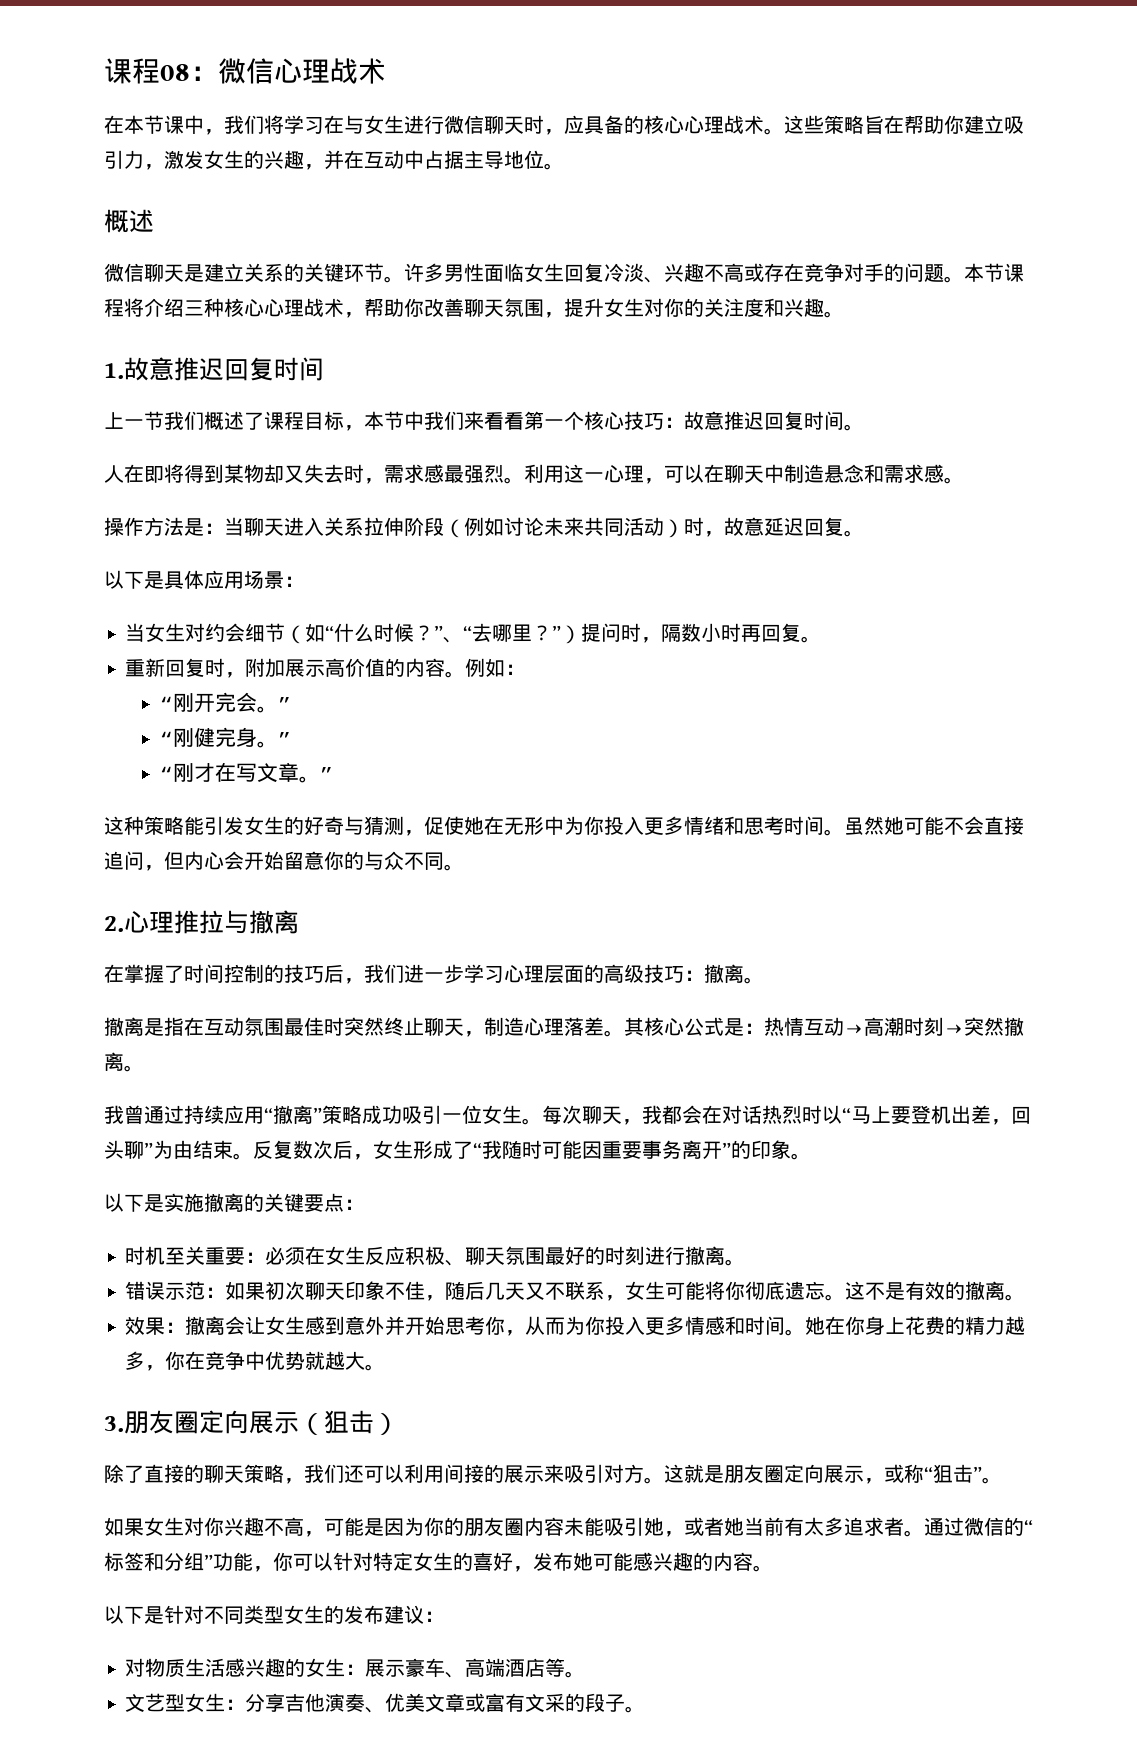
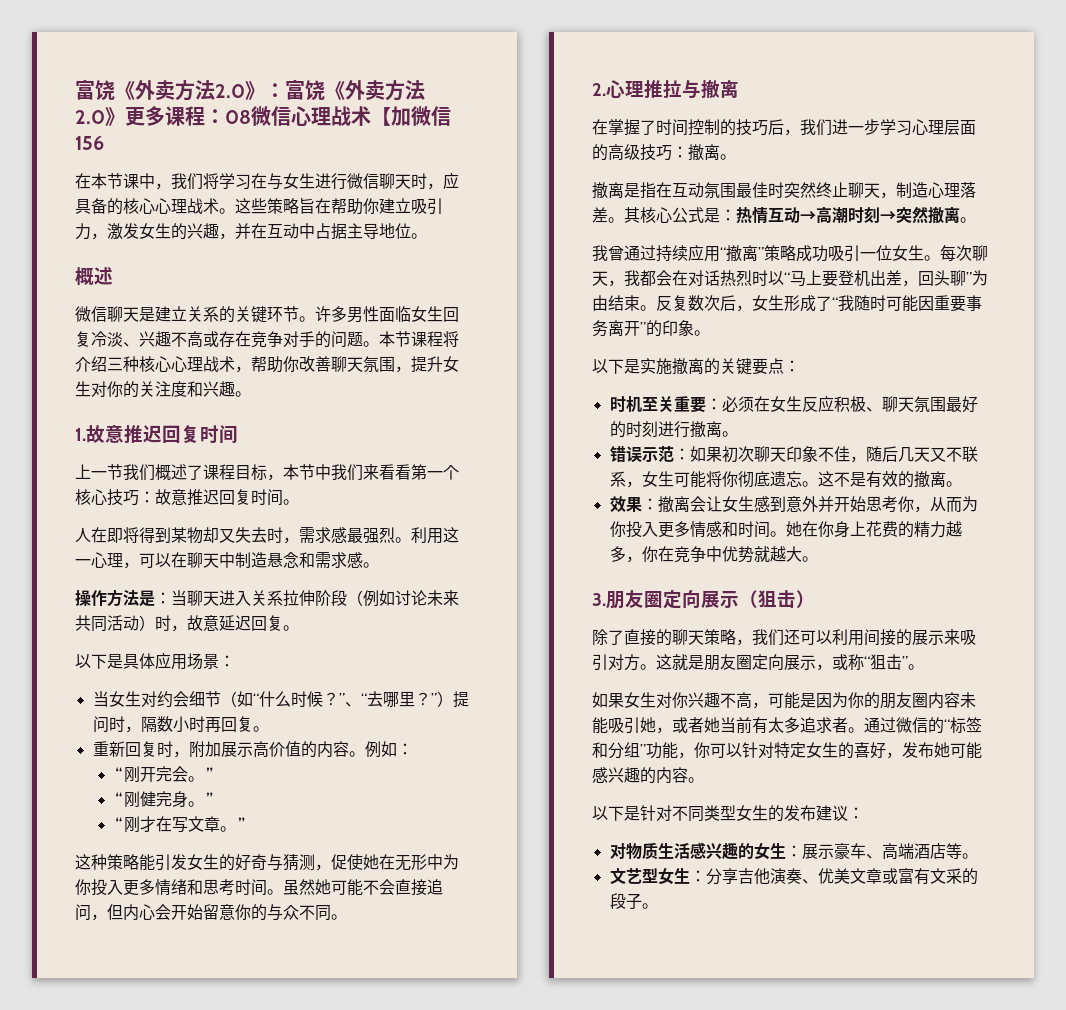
[104,58,218,84] 课程08： -> [75,80,425,101] [75,106,251,126] 富饶《外卖方法2.0》：富饶《外卖方法2.0》更多课程：08
(386, 71) none -> [371,106,451,126] [75,136,104,150] 【加微信156

